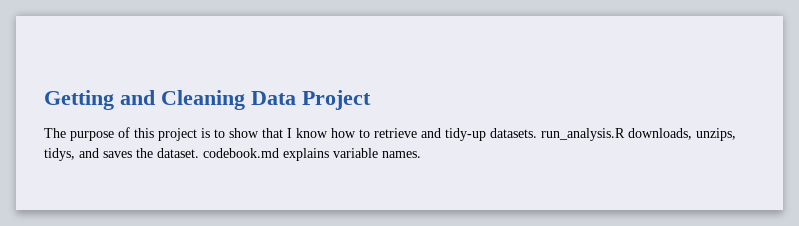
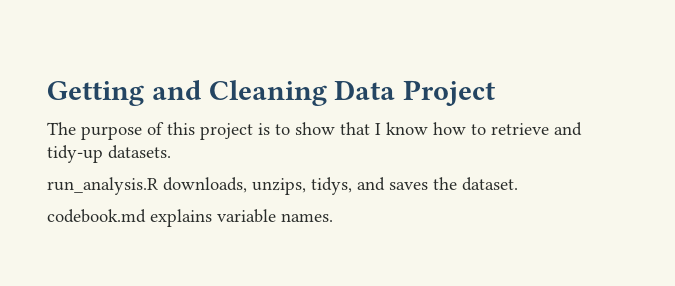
(537, 133) none -> (171, 152) //
(199, 153) none -> (518, 184) //

